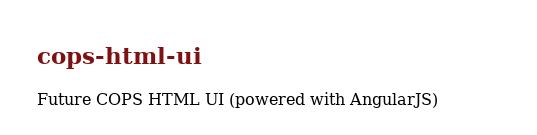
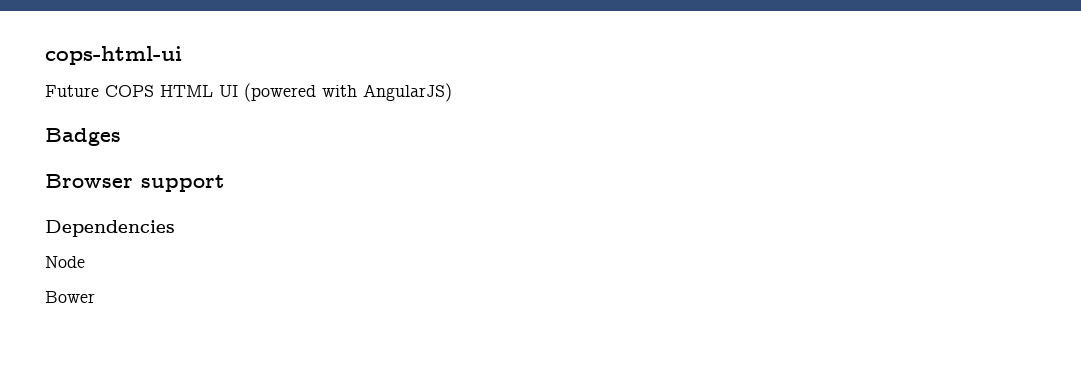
(438, 100) none -> [45,128,121,146] [45,174,224,192] [45,220,175,237] [45,256,85,268] [45,291,95,303] // Badges // Browser support // Dependencies // Node // Bower

